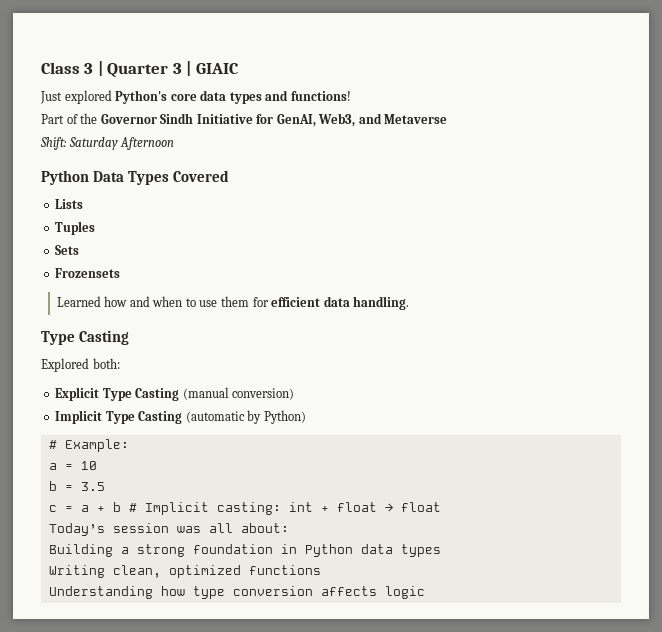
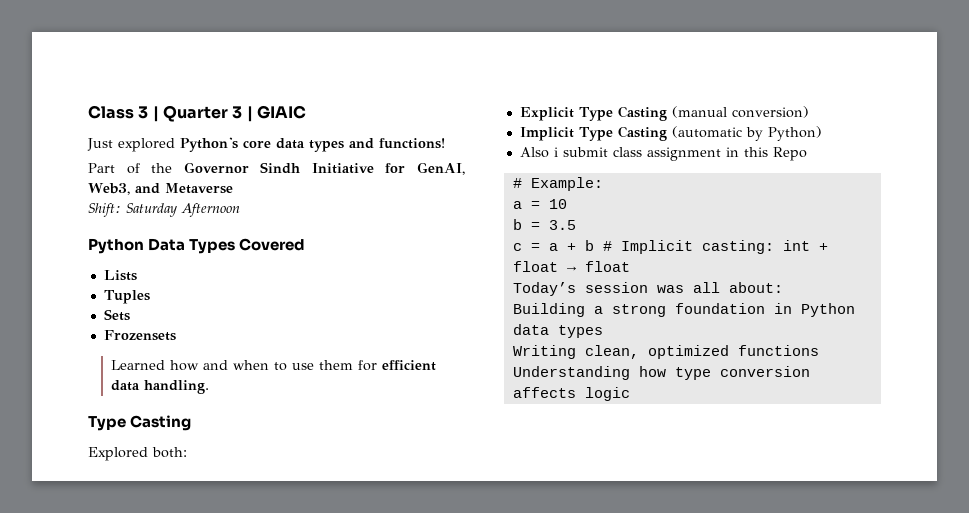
(306, 417) none -> [519,147,807,161] // Also i submit class assignment in this Repo

